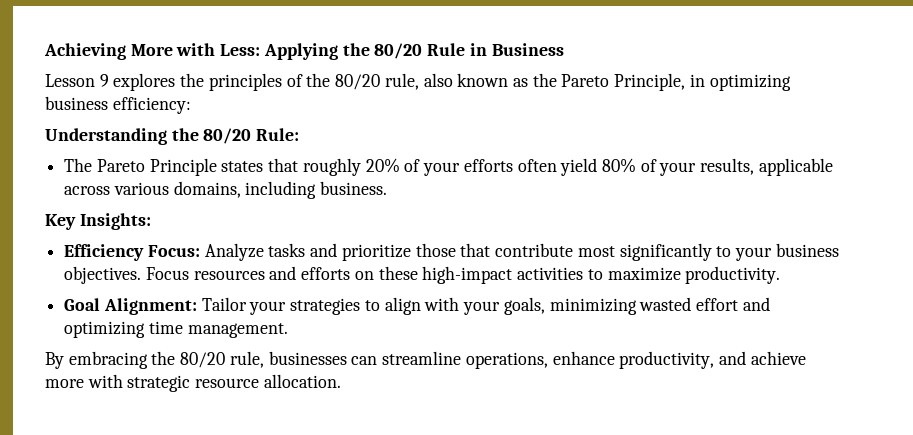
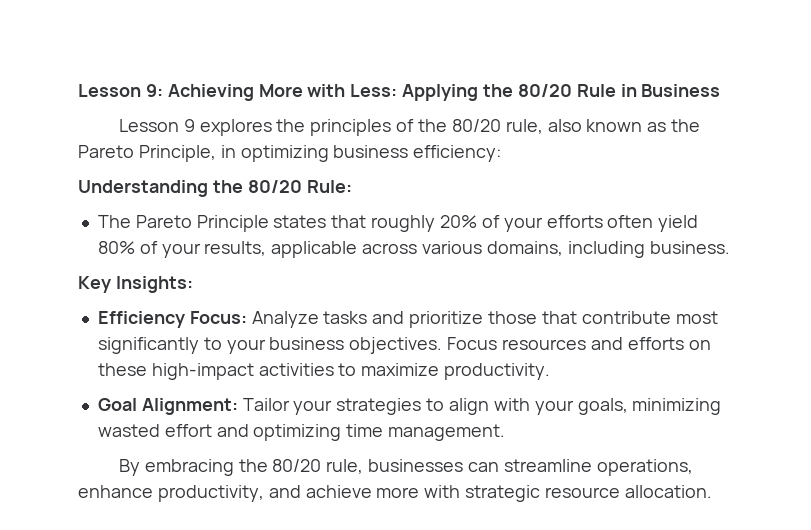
(44, 51) none -> [78,84,163,97] Lesson 9:

